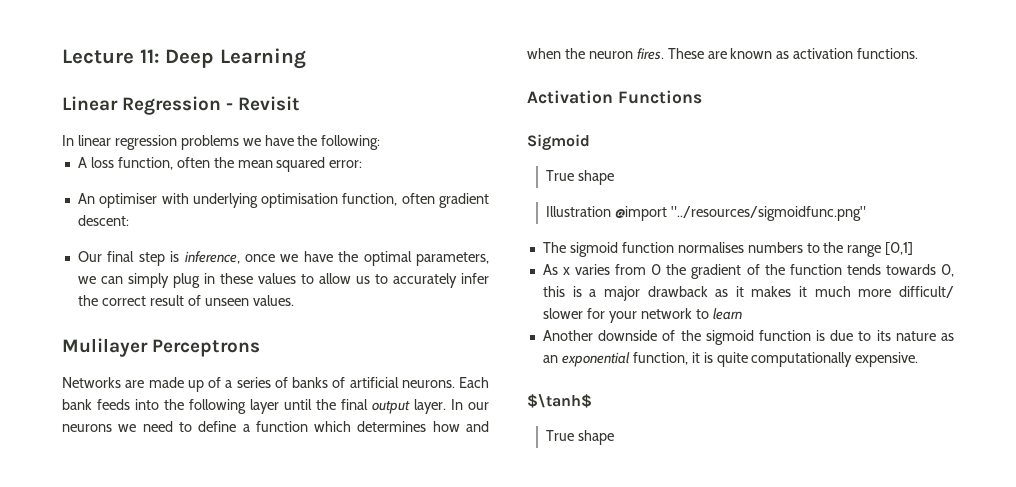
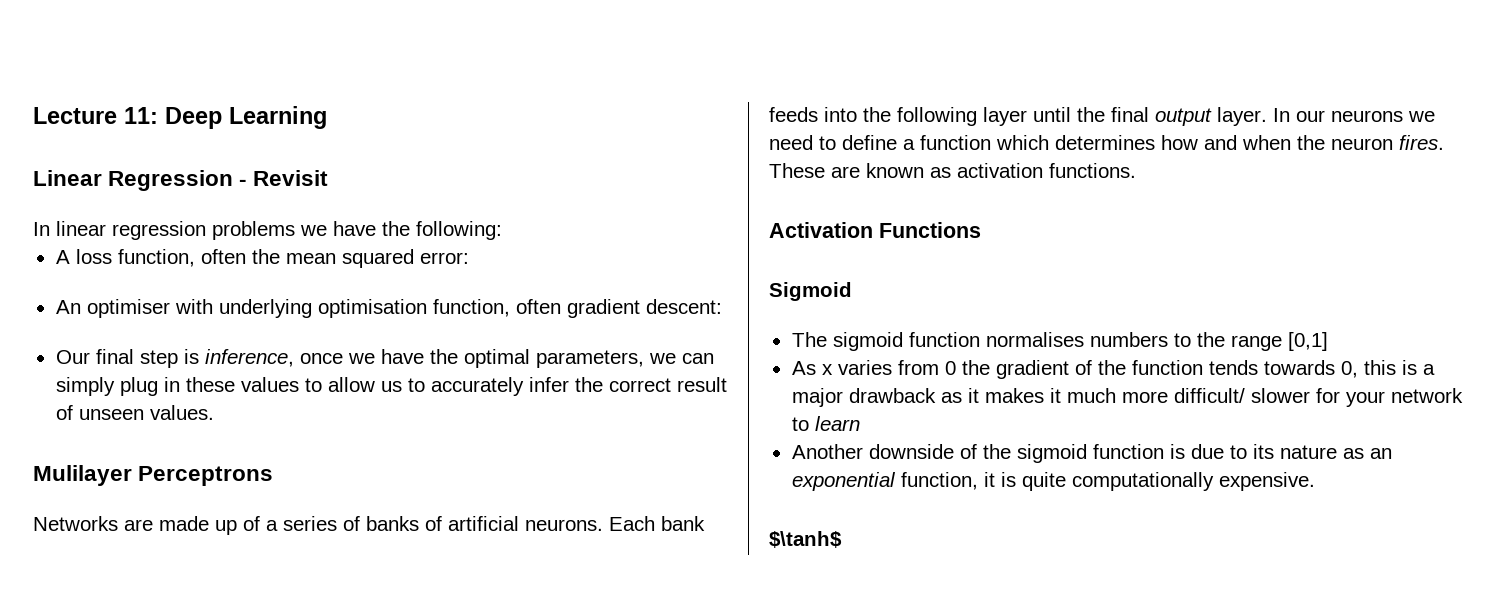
[545,170,614,185] [545,206,866,221] // True shape // Illustration @import "../resources/sigmoidfunc.png" -> (852, 291) none
[545,430,614,445] // True shape -> (842, 539) none

